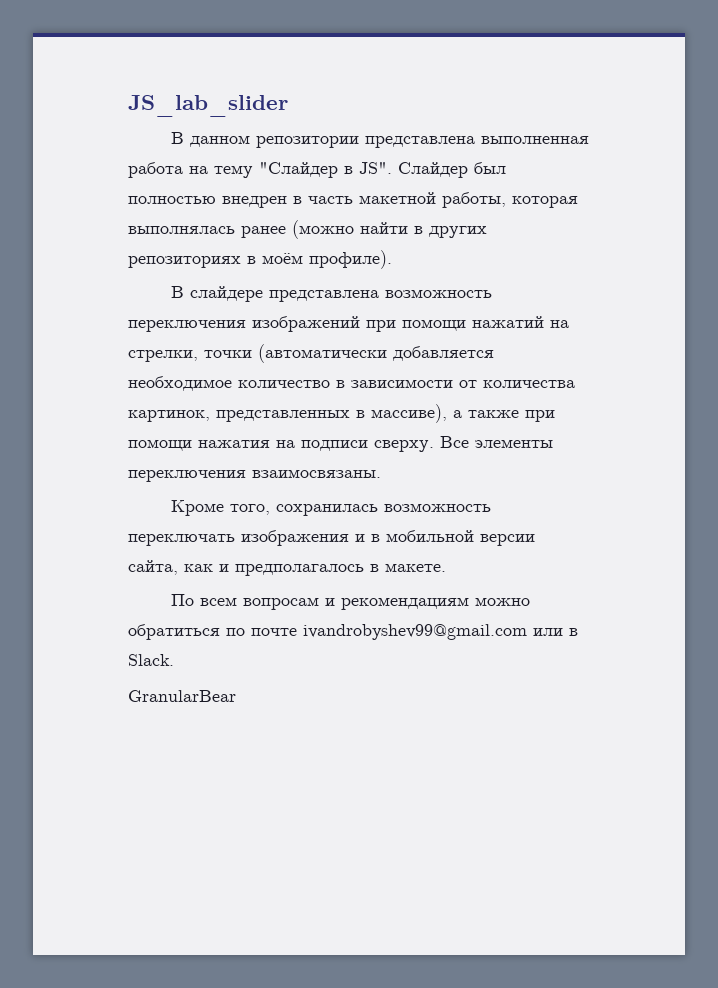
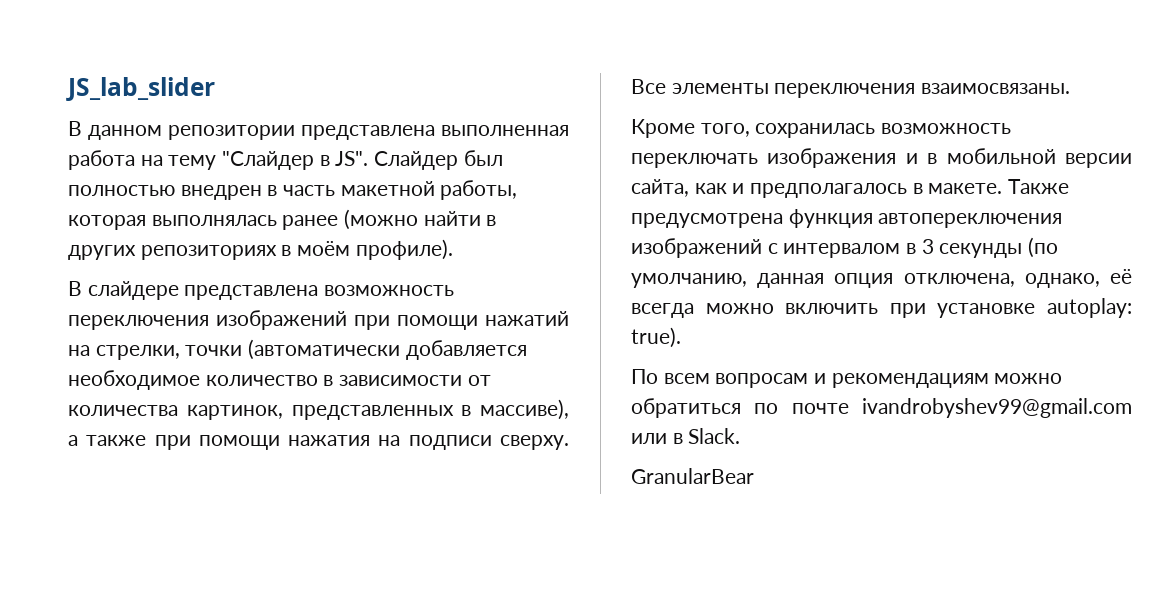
(446, 567) none -> [1008,179,1070,194] [631,209,1063,228] [631,237,1059,258] [631,269,1132,288] [631,298,1132,318] [631,327,681,348] Также предусмотрена функция автопереключения изображений с интервалом в 3 секунды (по умолчанию, данная опция отключена, однако, её всегда можно включить при установке autoplay: true).

